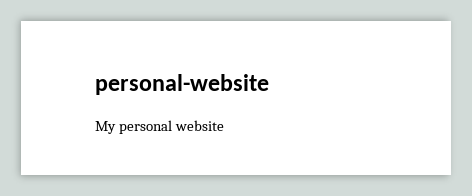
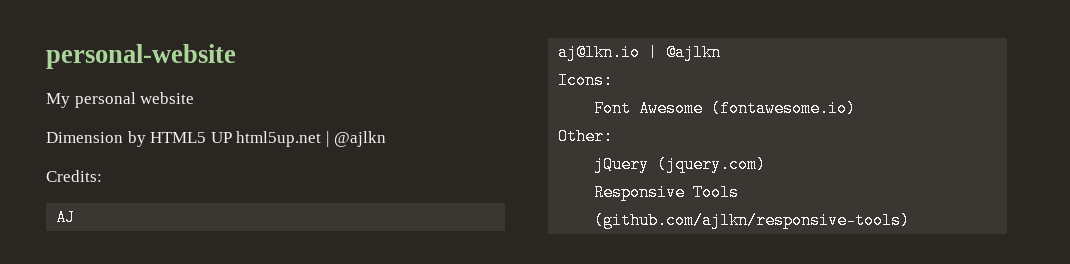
(224, 125) none -> [46,131,386,147] [46,170,102,182] [56,209,76,226] [558,44,722,61] [558,72,614,89] [594,100,857,117] [558,128,614,145] [594,156,767,173] [594,184,740,201] [594,212,911,229] // Dimension by HTML5 UP html5up.net | @ajlkn // Credits: // AJ // aj@lkn.io | @ajlkn // Icons: // Font Awesome (fontawesome.io) // Other: // jQuery (jquery.com) // Responsive Tools (github.com/ajlkn/responsive-tools)

